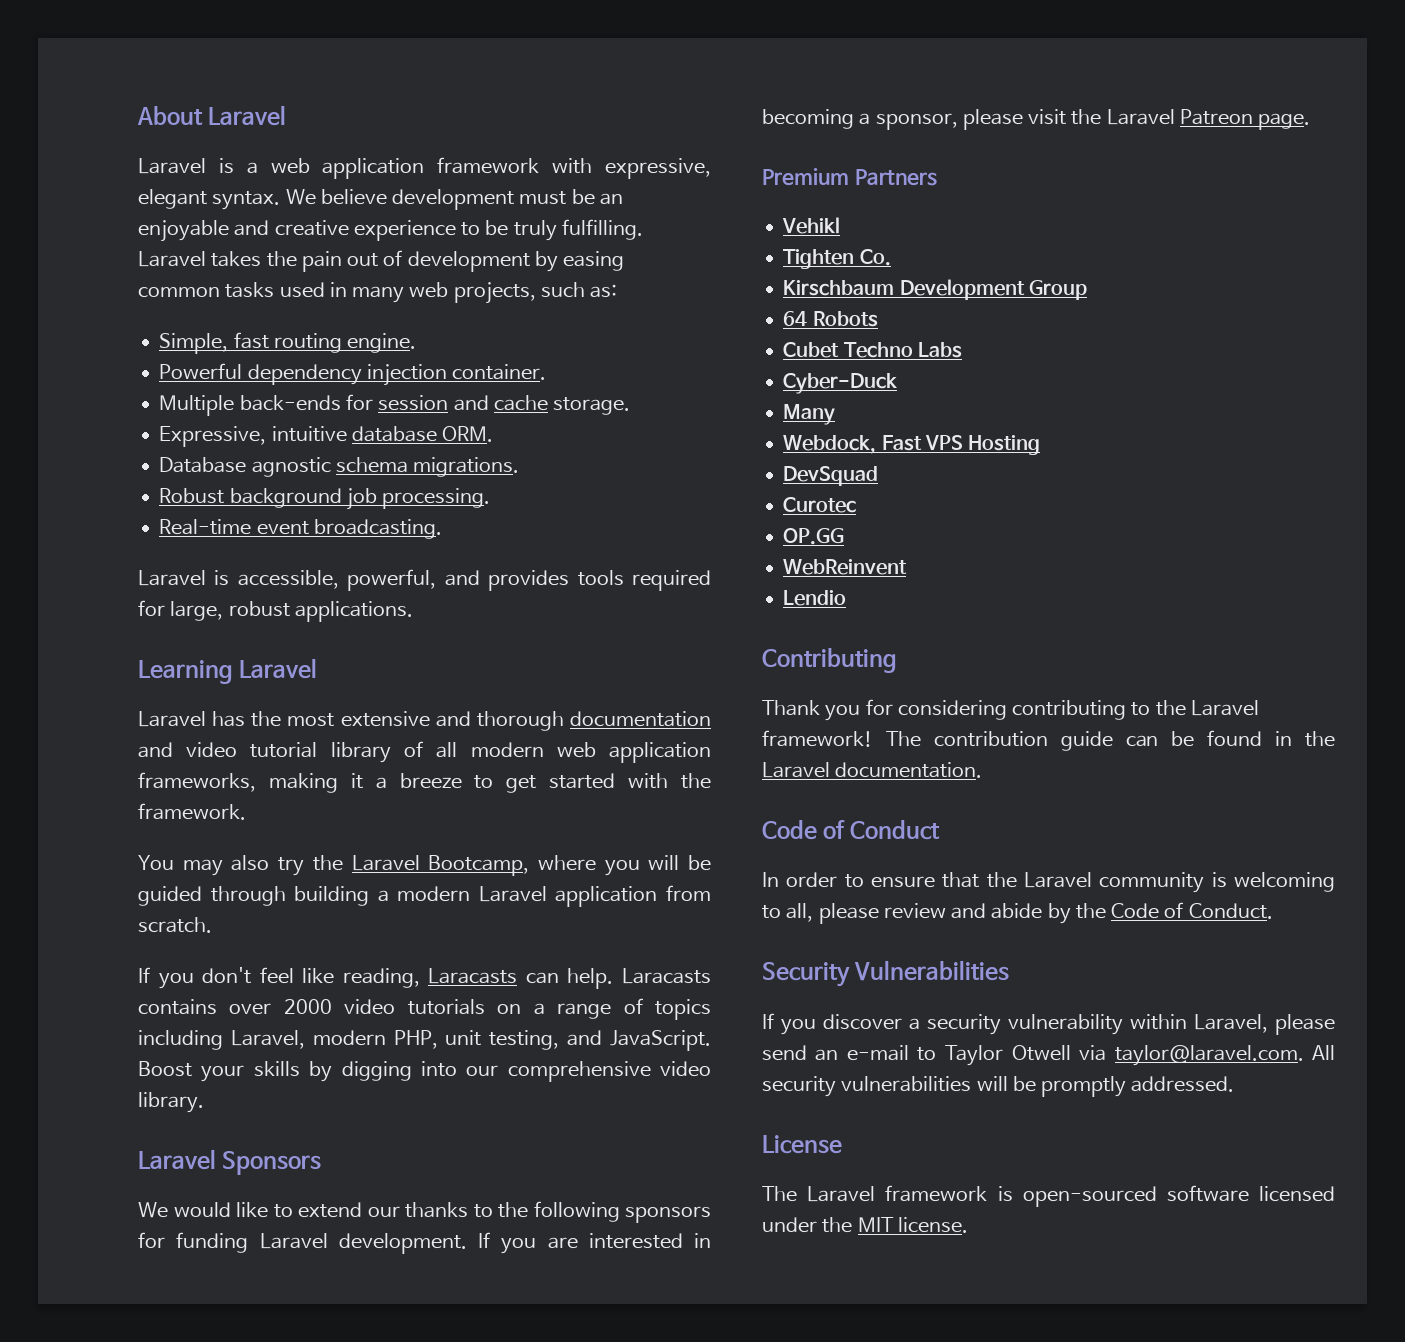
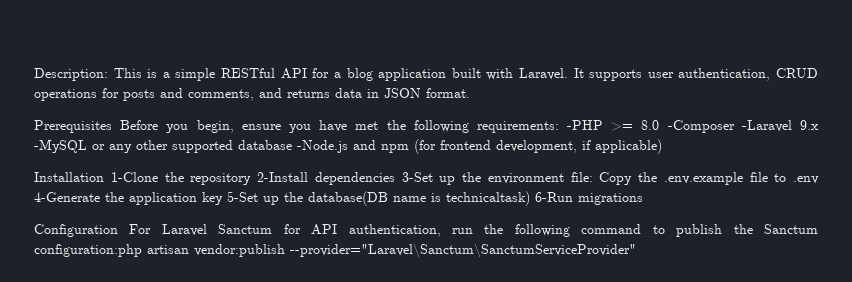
[137,105,287,126] [138,157,711,179] [138,189,623,210] [138,219,643,242] [138,250,625,272] [138,282,618,304] [159,332,417,354] [159,363,547,386] [159,394,631,416] [159,426,494,447] [159,457,520,477] [159,488,491,510] [159,519,442,539] [138,569,711,591] [138,600,413,622] [138,658,318,684] [138,711,711,731] [138,741,711,763] [138,772,711,793] [138,803,246,820] [138,855,711,876] [138,885,711,907] [138,917,212,933] [138,967,712,989] [138,998,711,1020] [138,1030,711,1051] [138,1061,711,1082] [138,1092,204,1113] [138,1149,322,1175] [138,1201,711,1223] [138,1232,711,1254] [762,109,1311,130] [762,168,937,186] [782,217,841,234] [783,249,891,269] [783,279,1087,300] [783,311,878,327] [783,342,962,358] [783,373,898,394] [783,404,836,425] [783,435,1041,455] [783,466,879,486] [783,497,857,513] [783,528,845,545] [783,559,908,575] [783,590,847,606] [762,648,897,673] [762,699,1259,721] [762,730,1335,751] [762,762,983,778] [762,820,941,840] [762,872,1335,893] [762,902,1273,924] [762,960,1010,987] [762,1013,1336,1035] [762,1045,1335,1066] [762,1076,1235,1097] [762,1135,842,1154] [762,1185,1335,1207] [762,1217,968,1233] About Laravel // Laravel is a web application framework with expressive, elegant syntax. We believe development must be an enjoyable and creative experience to be truly fulfilling. Laravel takes the pain out of development by easing common tasks used in many web projects, such as: // Simple, fast routing engine. // Powerful dependency injection container. // Multiple back-ends for session and cache storage. // Expressive, intuitive database ORM. // Database agnostic schema migrations. // Robust background job processing. // Real-time event broadcasting. // Laravel is accessible, powerful, and provides tools required for large, robust applications. // Learning Laravel // Laravel has the most extensive and thorough documentation and video tutorial library of all modern web application frameworks, making it a breeze to get started with the framework. // You may also try the Laravel Bootcamp, where you will be guided through building a modern Laravel application from scratch. // If you don't feel like reading, Laracasts can help. Laracasts contains over 2000 video tutorials on a range of topics including Laravel, modern PHP, unit testing, and JavaScript. Boost your skills by digging into our comprehensive video library. // Laravel Sponsors // We would like to extend our thanks to the following sponsors for funding Laravel development. If you are interested in becoming a sponsor, please visit the Laravel Patreon page. // Premium Partners // Vehikl // Tighten Co. // Kirschbaum Development Group // 64 Robots // Cubet Techno Labs // Cyber-Duck // Many // Webdock, Fast VPS Hosting // DevSquad // Curotec // OP.GG // WebReinvent // Lendio // Contributing // Thank you for considering contributing to the Laravel framework! The contribution guide can be found in the Laravel documentation. // Code of Conduct // In order to ensure that the Laravel community is welcoming to all, please review and abide by the Code of Conduct. // Security Vulnerabilities // If you discover a security vulnerability within Laravel, please send an e-mail to Taylor Otwell via taylor@laravel.com. All security vulnerabilities will be promptly addressed. // License // The Laravel framework is open-sourced software licensed under the MIT license. -> [34,68,818,81] [34,88,470,101] [34,120,819,133] [34,139,662,154] [34,172,819,185] [34,191,643,206] [34,224,819,237] [34,243,636,258] Description: This is a simple RESTful API for a blog application built with Laravel. It supports user authentication, CRUD operations for posts and comments, and returns data in JSON format. // Prerequisites Before you begin, ensure you have met the following requirements: -PHP >= 8.0 -Composer -Laravel 9.x -MySQL or any other supported database -Node.js and npm (for frontend development, if applicable) // Installation 1-Clone the repository 2-Install dependencies 3-Set up the environment file: Copy the .env.example file to .env 4-Generate the application key 5-Set up the database(DB name is technicaltask) 6-Run migrations // Configuration For Laravel Sanctum for API authentication, run the following command to publish the Sanctum configuration:php artisan vendor:publish --provider="Laravel\Sanctum\SanctumServiceProvider"

